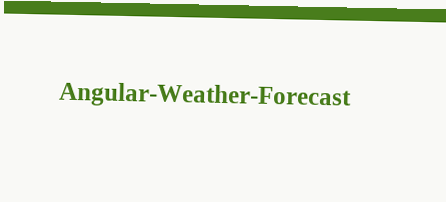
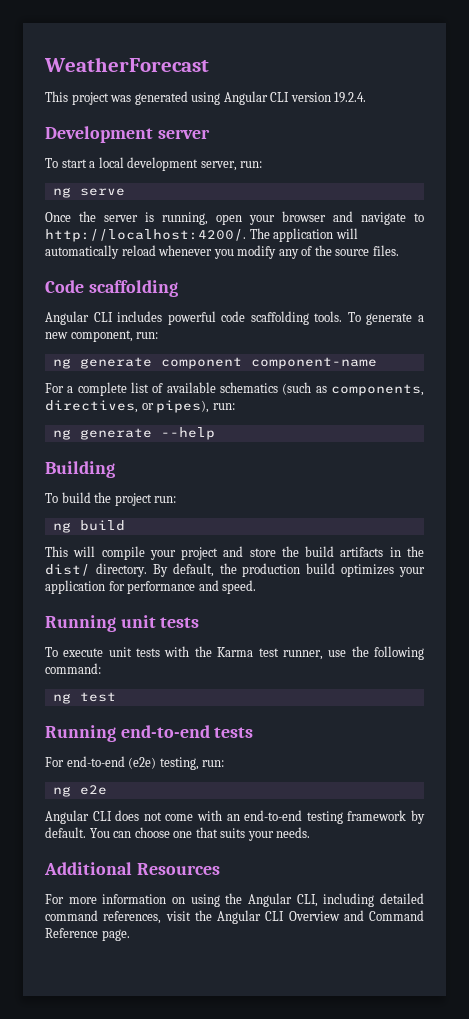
[58,81,352,111] Angular-Weather-Forecast -> [44,57,209,72] [45,91,367,105] [45,126,210,143] [45,157,263,171] [52,187,125,198] [45,211,424,225] [45,228,358,242] [45,245,399,259] [45,280,178,297] [45,311,424,325] [45,330,159,342] [52,357,377,369] [45,382,424,396] [45,400,235,413] [52,427,215,440] [45,461,115,478] [45,492,177,506] [52,520,125,533] [45,546,424,560] [45,563,425,577] [45,580,257,594] [45,615,200,632] [45,646,425,660] [45,663,101,674] [52,692,116,704] [45,725,254,742] [45,756,225,770] [52,785,107,797] [45,810,425,824] [45,827,311,841] [44,862,220,875] [45,893,424,907] [45,910,424,924] [45,928,130,941] WeatherForecast // This project was generated using Angular CLI version 19.2.4. // Development server // To start a local development server, run: // ng serve // Once the server is running, open your browser and navigate to http://localhost:4200/. The application will automatically reload whenever you modify any of the source files. // Code scaffolding // Angular CLI includes powerful code scaffolding tools. To generate a new component, run: // ng generate component component-name // For a complete list of available schematics (such as components, directives, or pipes), run: // ng generate --help // Building // To build the project run: // ng build // This will compile your project and store the build artifacts in the dist/ directory. By default, the production build optimizes your application for performance and speed. // Running unit tests // To execute unit tests with the Karma test runner, use the following command: // ng test // Running end-to-end tests // For end-to-end (e2e) testing, run: // ng e2e // Angular CLI does not come with an end-to-end testing framework by default. You can choose one that suits your needs. // Additional Resources // For more information on using the Angular CLI, including detailed command references, visit the Angular CLI Overview and Command Reference page.

